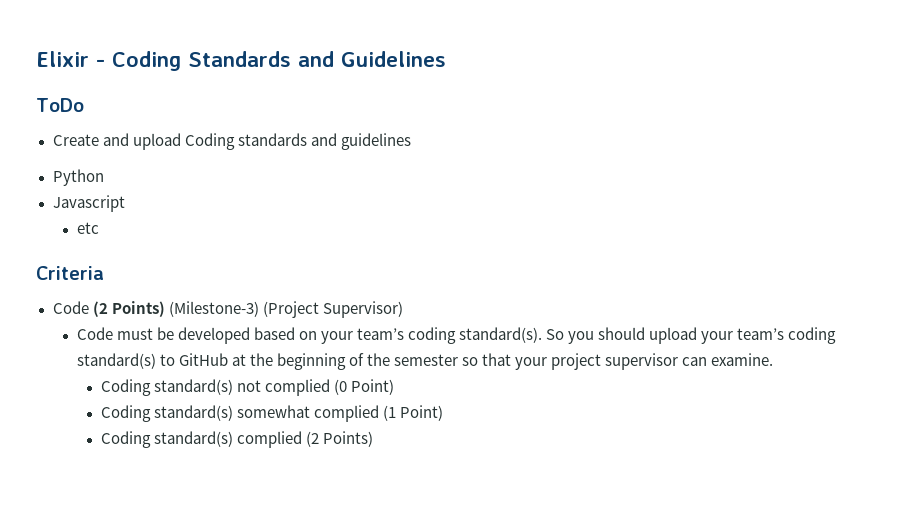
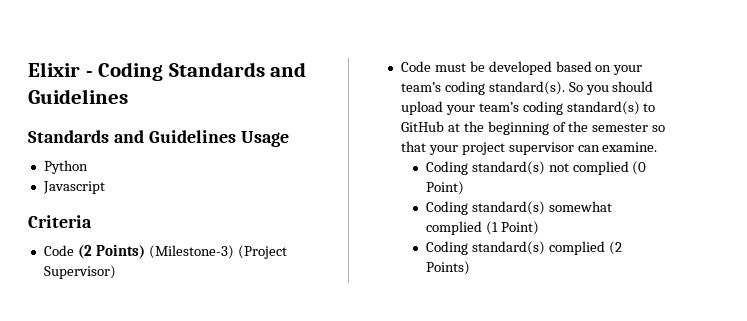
[36,98,84,112] [52,133,411,150] ToDo // Create and upload Coding standards and guidelines -> [28,130,289,147] Standards and Guidelines Usage
[76,222,99,234] // etc -> (105, 187) none

